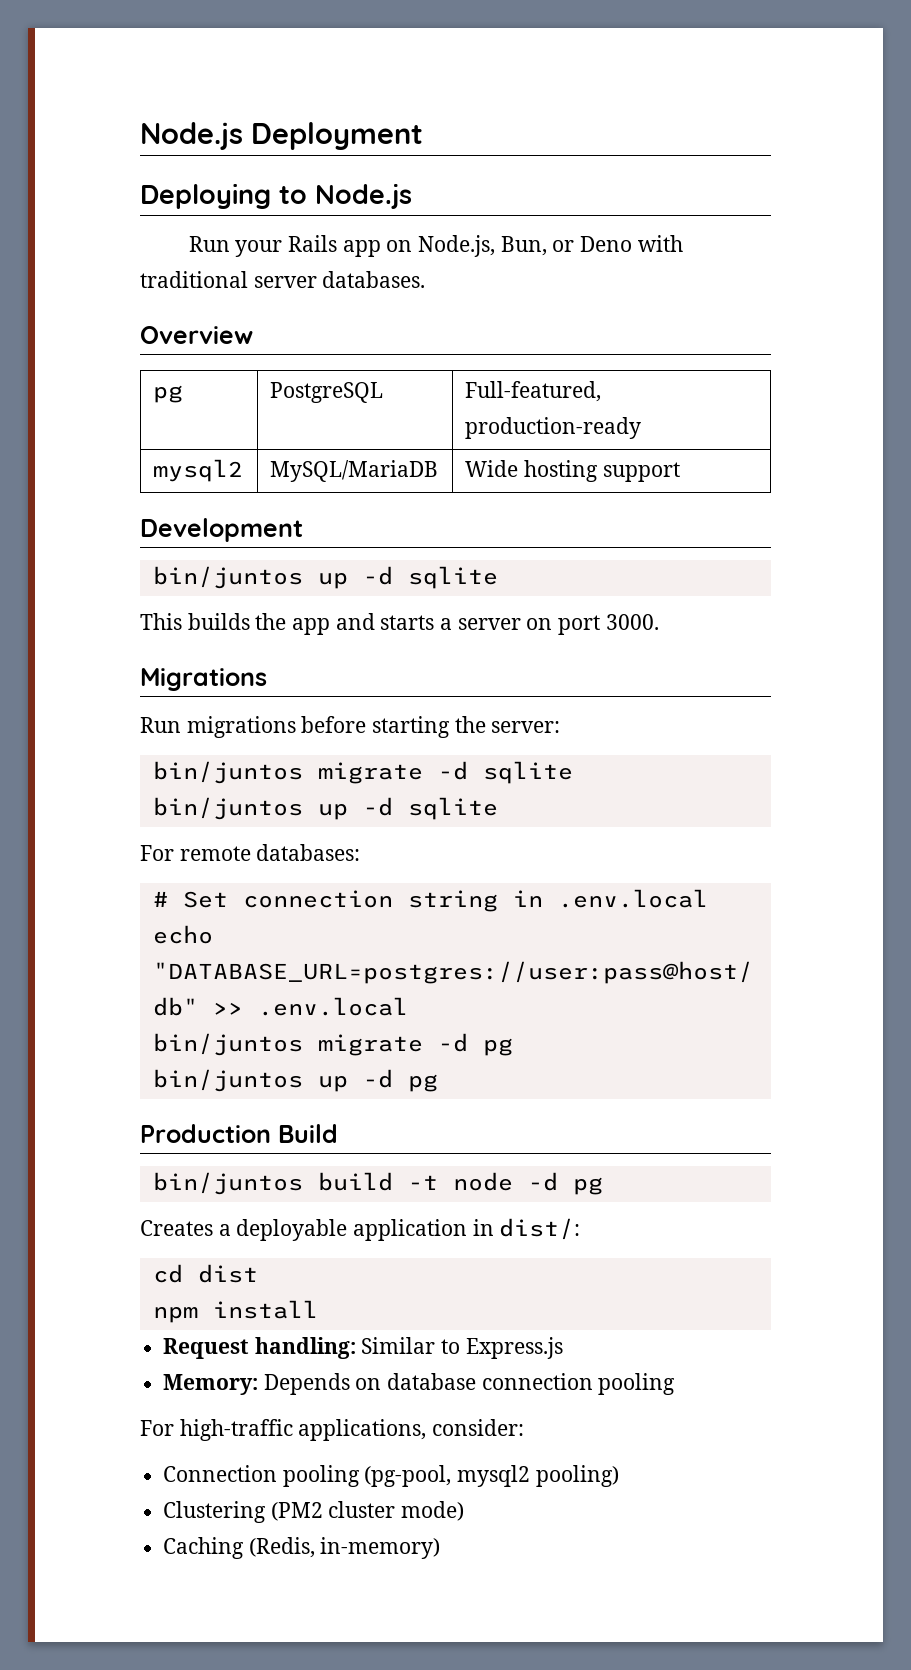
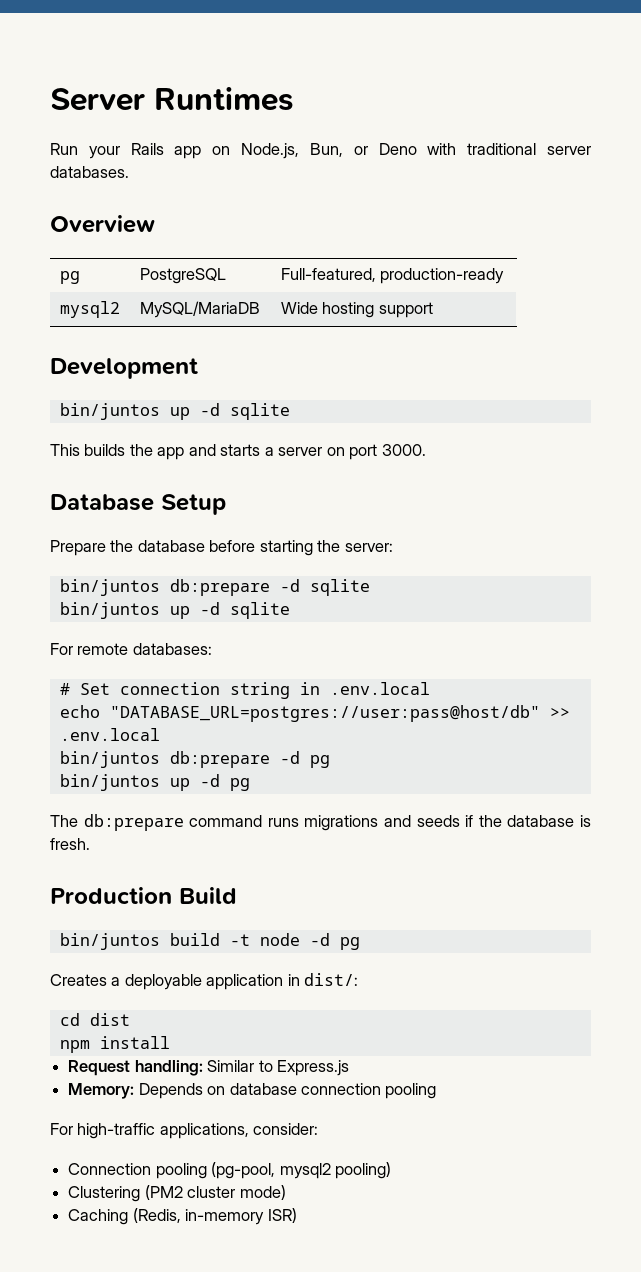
[140,122,423,150] [140,183,412,209] Node.js Deployment // Deploying to Node.js -> [50,87,293,111] Server Runtimes
[140,668,267,691] [140,716,296,738] Migrations // Run migrations -> [50,494,226,515] [50,540,205,556] Database Setup // Prepare the database
[317,762,423,784] migrate -> [169,579,270,596] db:prepare
[317,1034,423,1056] migrate -> [169,751,270,768] db:prepare
(438, 1083) none -> [50,814,592,831] [50,838,90,850] // The db:prepare command runs migrations and seeds if the database is fresh.
[320,1537,441,1559] in-memory) -> [185,1208,297,1225] in-memory ISR)

